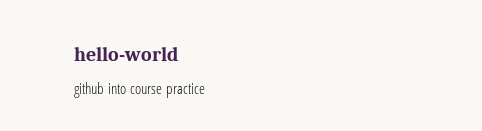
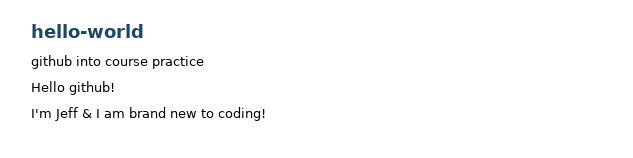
(206, 90) none -> [31,81,115,95] [31,107,266,121] // Hello github! // I'm Jeff & I am brand new to coding!

